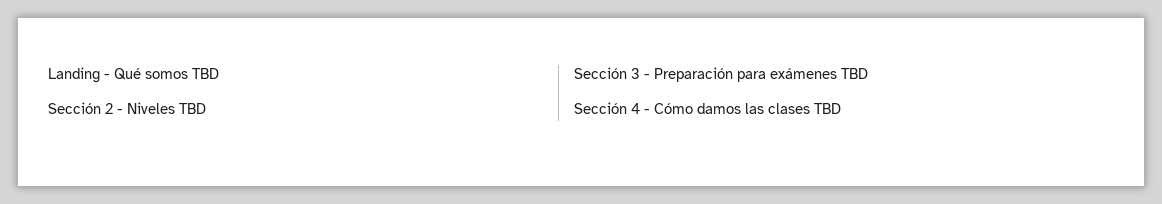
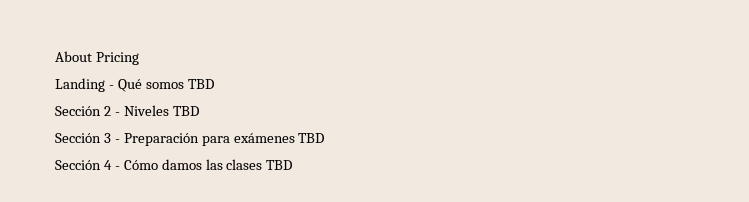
(48, 75) none -> [55,51,139,65] About Pricing //

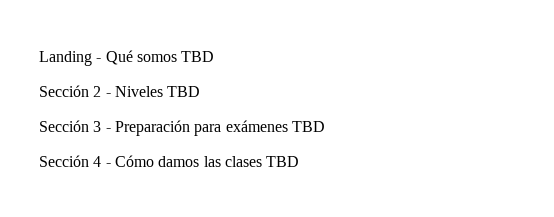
[55,51,139,65] About Pricing // -> (39, 58) none

